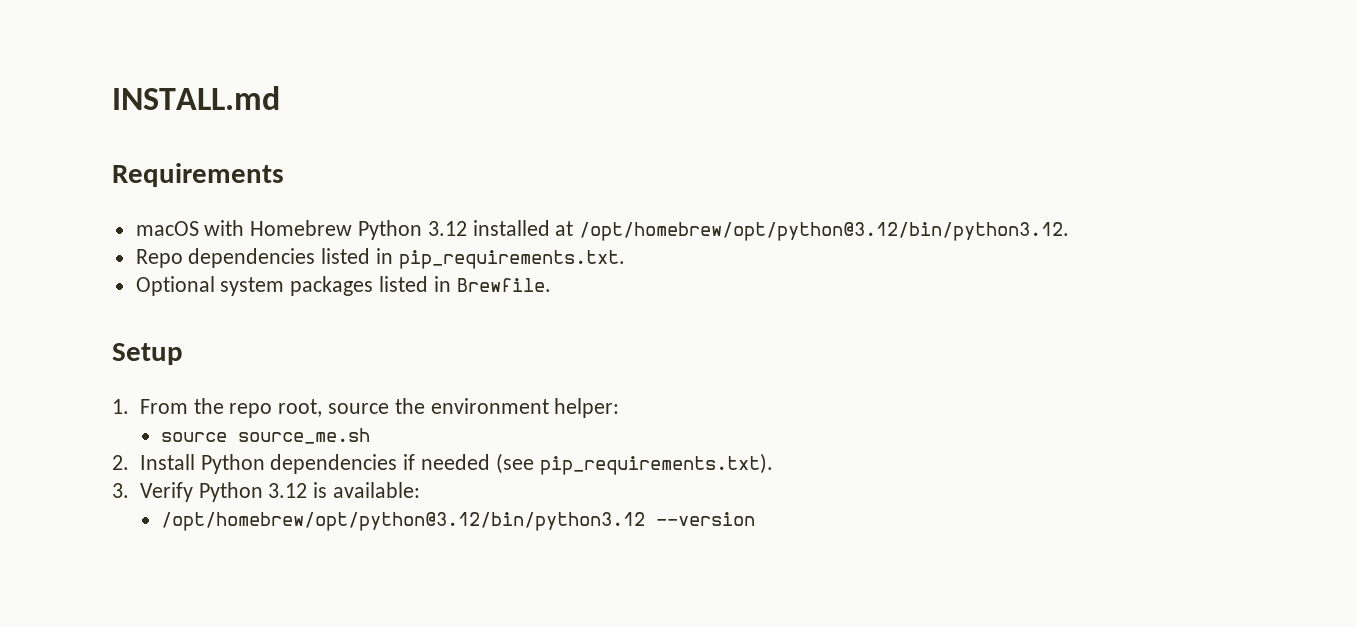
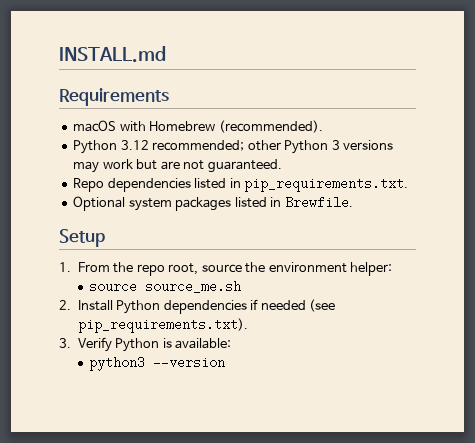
[358,220,1070,241] Python 3.12 installed at /opt/homebrew/opt/python@3.12/bin/python3.12. -> [218,120,323,133] [73,140,394,154] [73,159,282,173] (recommended). // Python 3.12 recommended; other Python 3 versions may work but are not guaranteed.
[268,483,308,498] 3.12 -> (160, 345) none
[161,512,646,531] /opt/homebrew/opt/python@3.12/bin/python3.12 -> [89,356,146,371] python3

